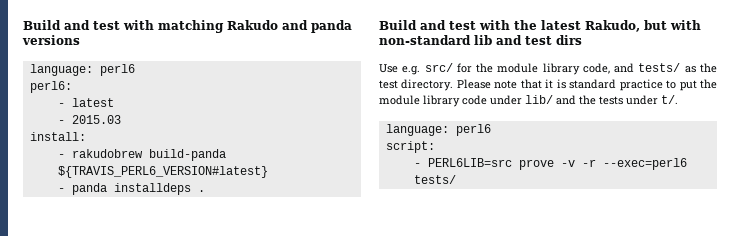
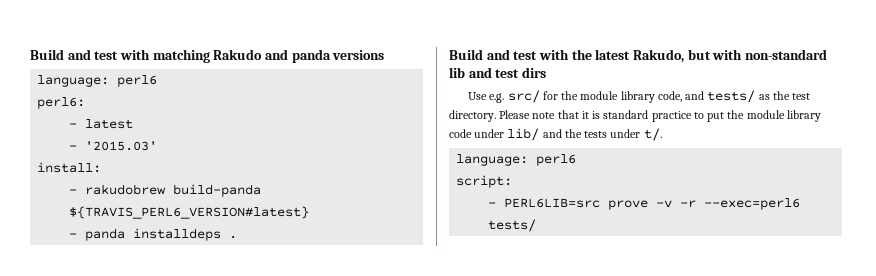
[71,115,121,124] 2015.03 -> [85,141,158,151] '2015.03'

